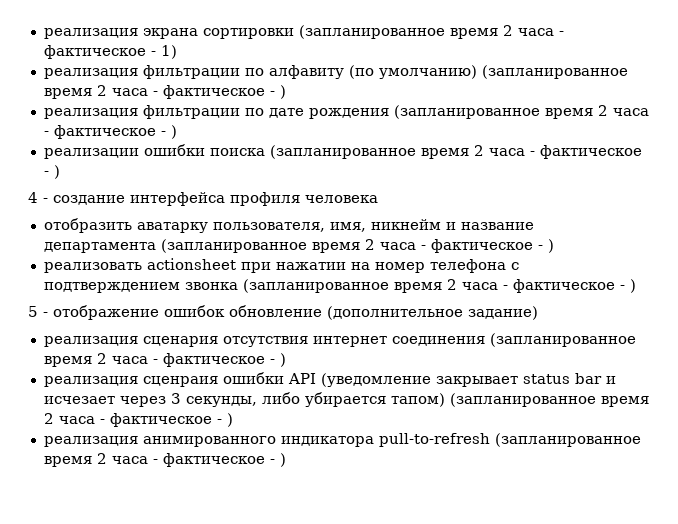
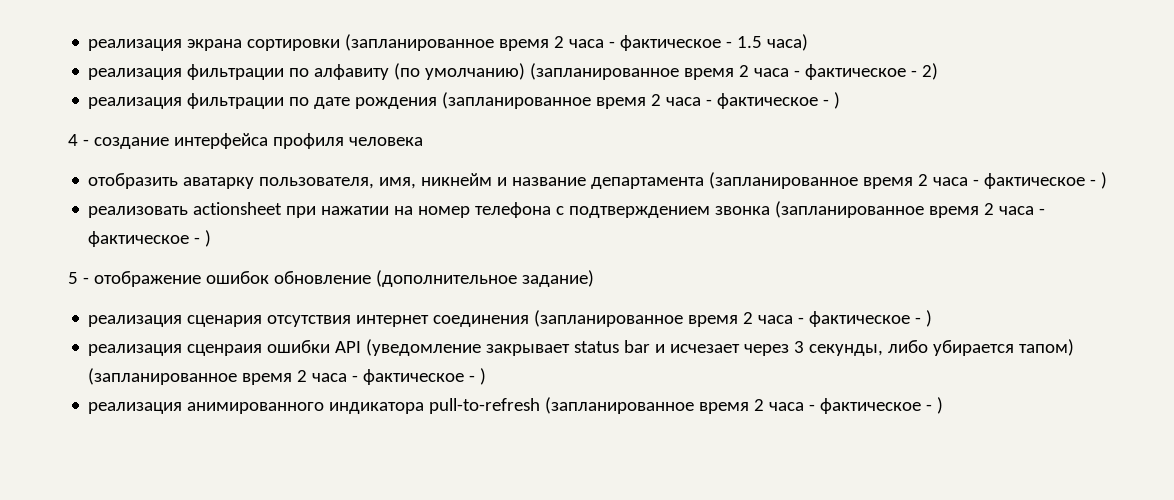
[160,45,177,59] 1) -> [737,34,809,51] 1.5 часа)
[279,85,286,99] ) -> [922,63,939,80] 2)
[43,144,642,159] [43,165,60,179] // реализации ошибки поиска (запланированное время 2 часа - фактическое - ) -> (841, 100) none

